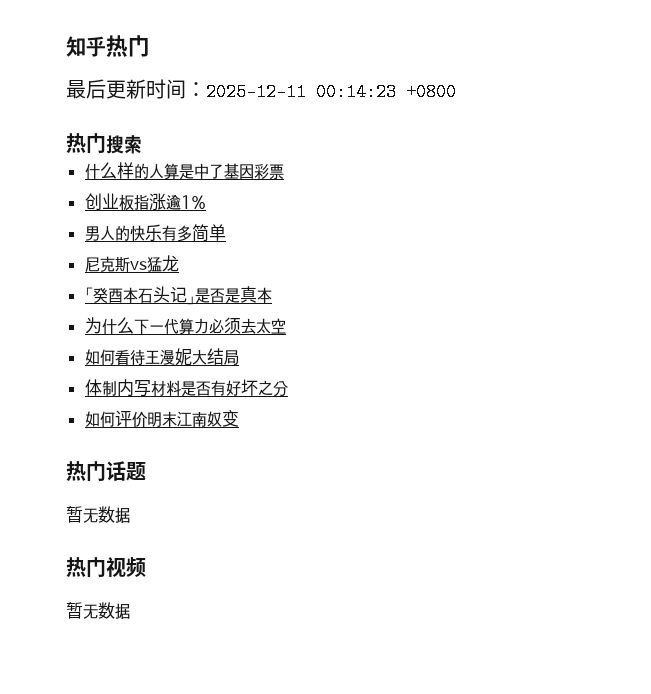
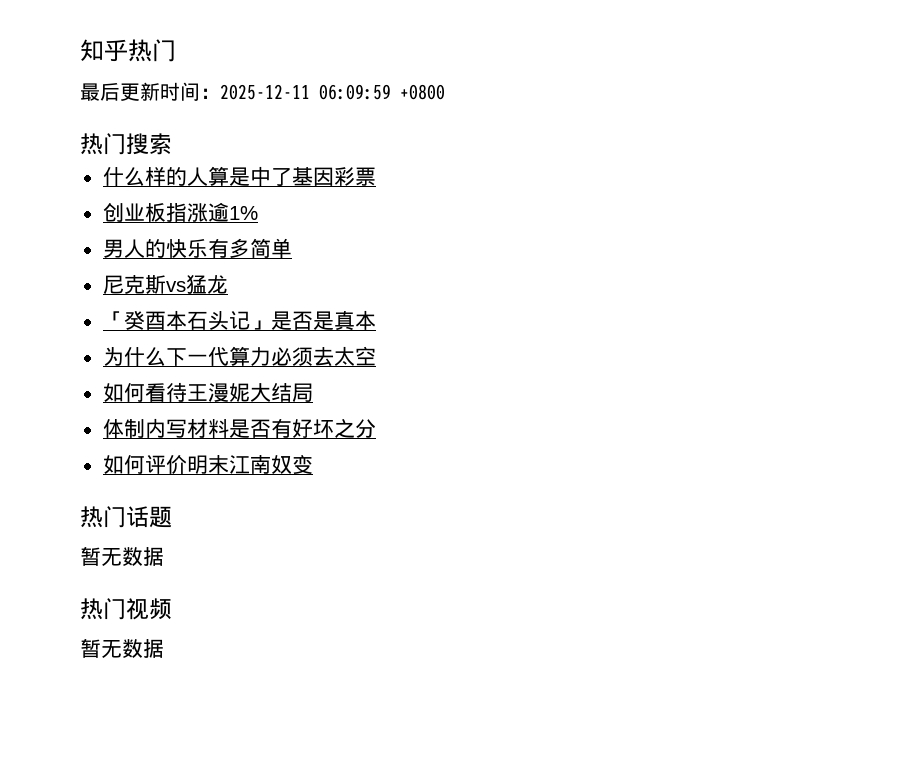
[316,83,396,101] 00:14:23 -> [319,84,391,100] 06:09:59

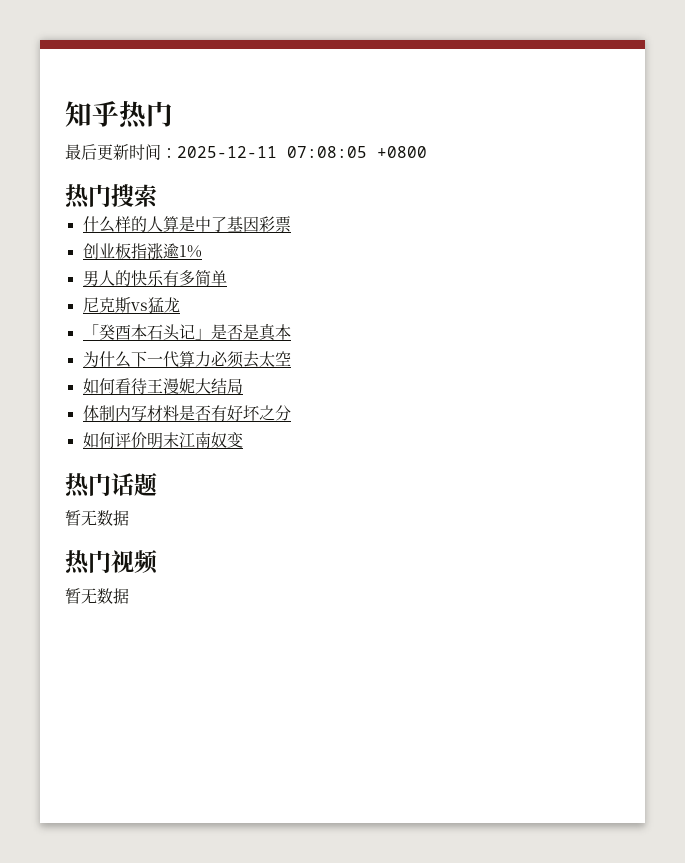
[319,84,391,100] 06:09:59 -> [287,146,367,158] 07:08:05

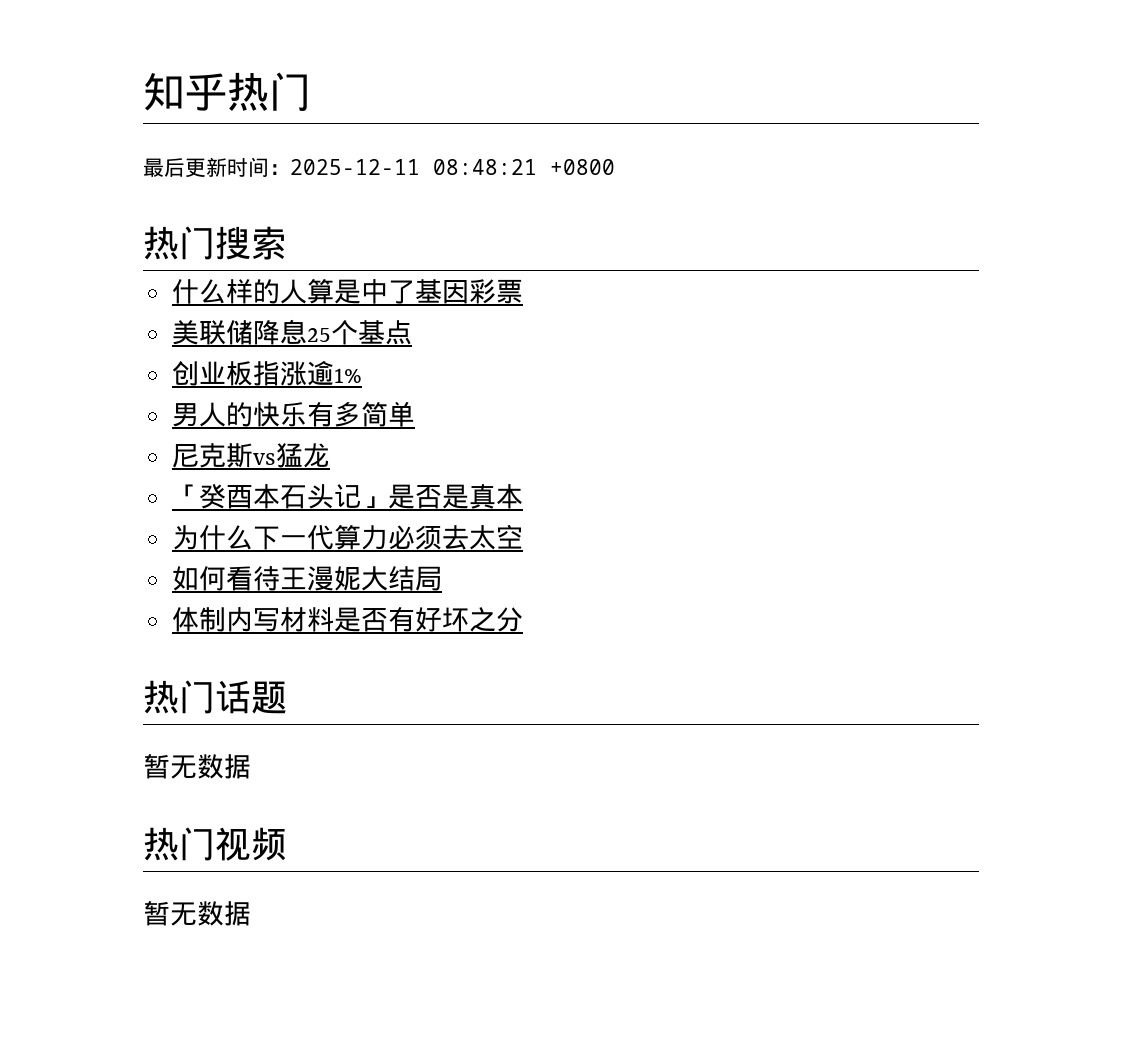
[287,146,367,158] 07:08:05 -> [433,159,537,175] 08:48:21
(291, 224) none -> [172,319,413,345] // 美联储降息25个基点
[82,432,243,449] // 如何评价明末江南奴变 -> (524, 619) none

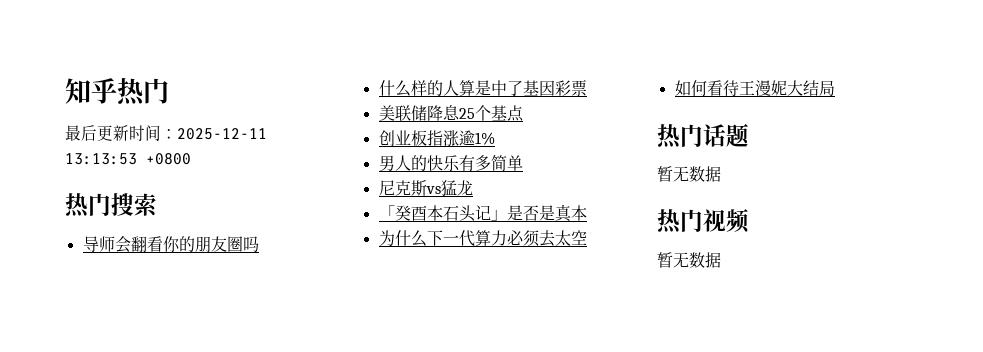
[433,159,537,175] 08:48:21 -> [65,153,137,165] 13:13:53
(287, 243) none -> [82,236,259,253] // 导师会翻看你的朋友圈吗
[172,607,524,632] // 体制内写材料是否有好坏之分 -> (835, 88) none

